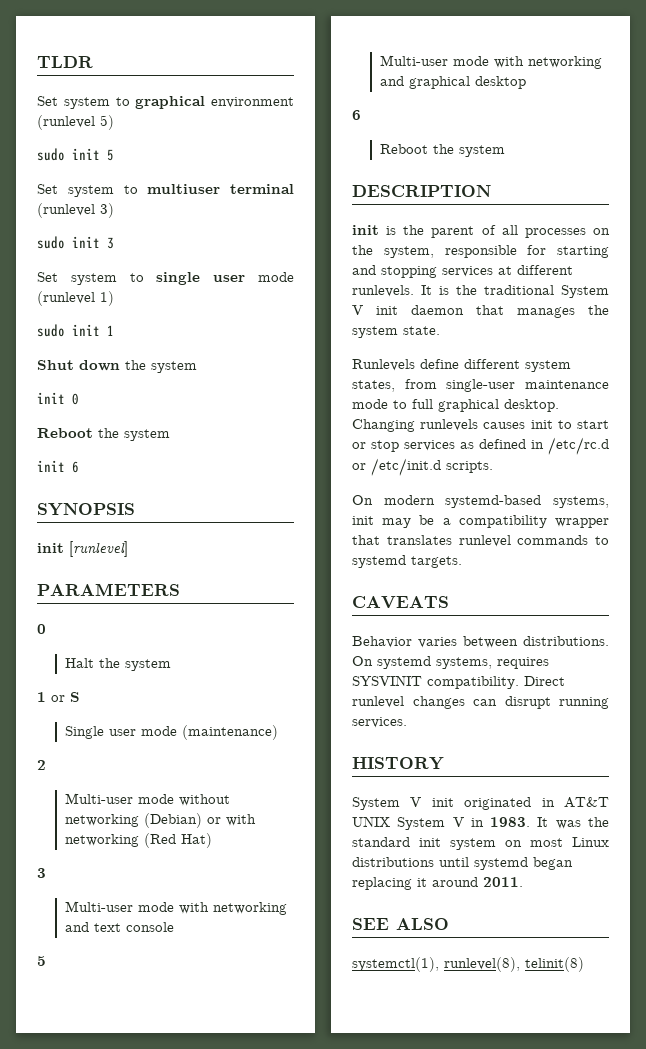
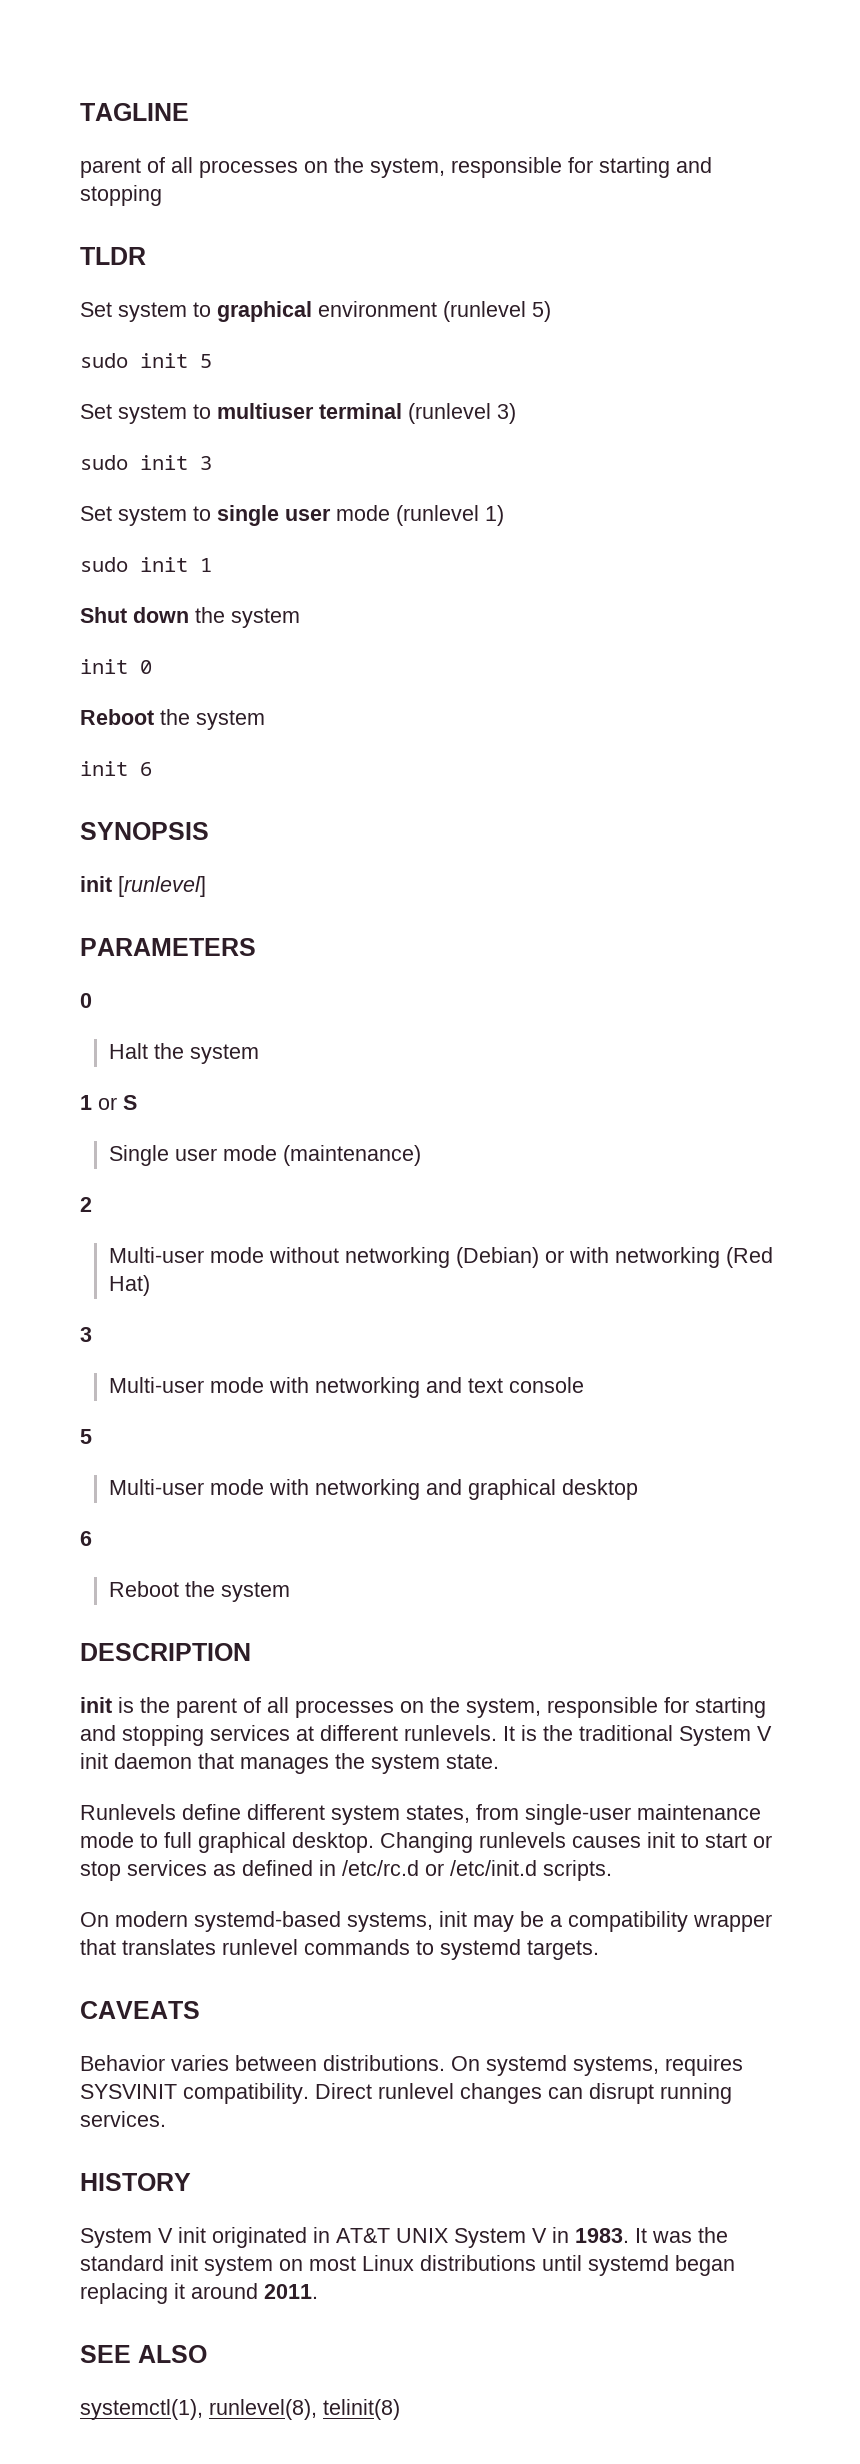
(37, 62) none -> [80,103,189,121] [80,157,712,178] [80,185,162,206] TAGLINE // parent of all processes on the system, responsible for starting and stopping //

